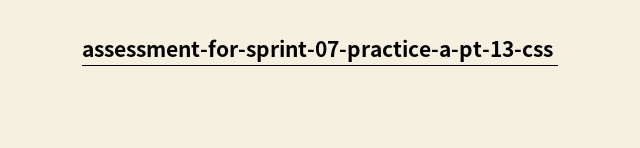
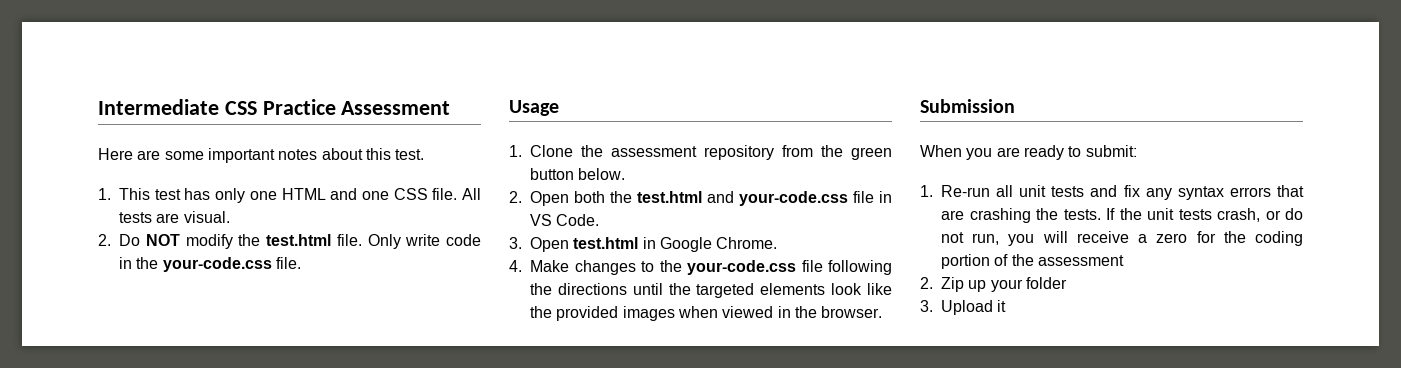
[82,39,553,62] assessment-for-sprint-07-practice-a-pt-13-css -> [98,99,451,115] [98,148,425,163] [98,188,481,203] [119,211,230,223] [98,234,481,249] [119,257,301,272] [509,100,559,116] [509,145,892,160] [530,168,626,180] [509,191,892,206] [530,214,600,226] [509,237,778,252] [509,260,892,275] [530,283,892,298] [530,306,883,321] [920,99,1015,113] [920,145,1137,160] [920,185,1304,200] [941,208,1303,223] [941,231,1303,246] [941,254,1124,269] [920,277,1067,292] [920,300,1007,315] Intermediate CSS Practice Assessment // Here are some important notes about this test. // 1. This test has only one HTML and one CSS file. All tests are visual. // 2. Do NOT modify the test.html file. Only write code in the your-code.css file. // Usage // 1. Clone the assessment repository from the green button below. // 2. Open both the test.html and your-code.css file in VS Code. // 3. Open test.html in Google Chrome. // 4. Make changes to the your-code.css file following the directions until the targeted elements look like the provided images when viewed in the browser. // Submission // When you are ready to submit: // 1. Re-run all unit tests and fix any syntax errors that are crashing the tests. If the unit tests crash, or do not run, you will receive a zero for the coding portion of the assessment // 2. Zip up your folder // 3. Upload it

